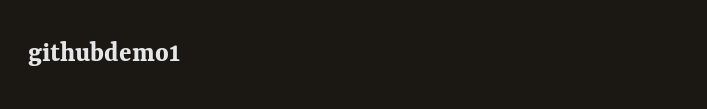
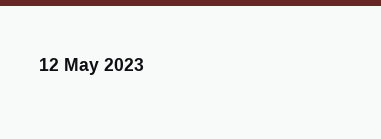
[28,41,180,66] githubdemo1 -> [39,58,144,75] 12 May 2023

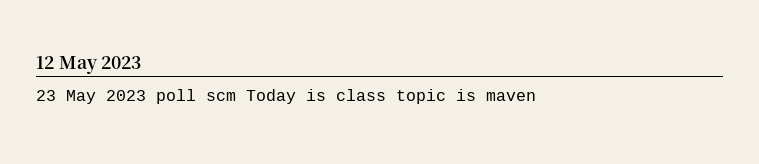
(144, 64) none -> [36,89,536,104] // 23 May 2023 poll scm Today is class topic is maven

